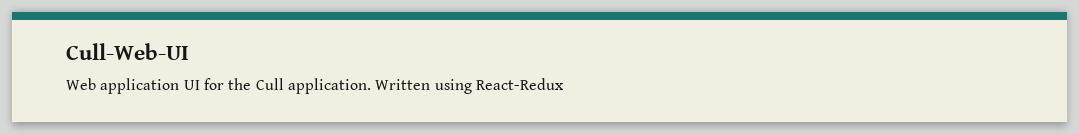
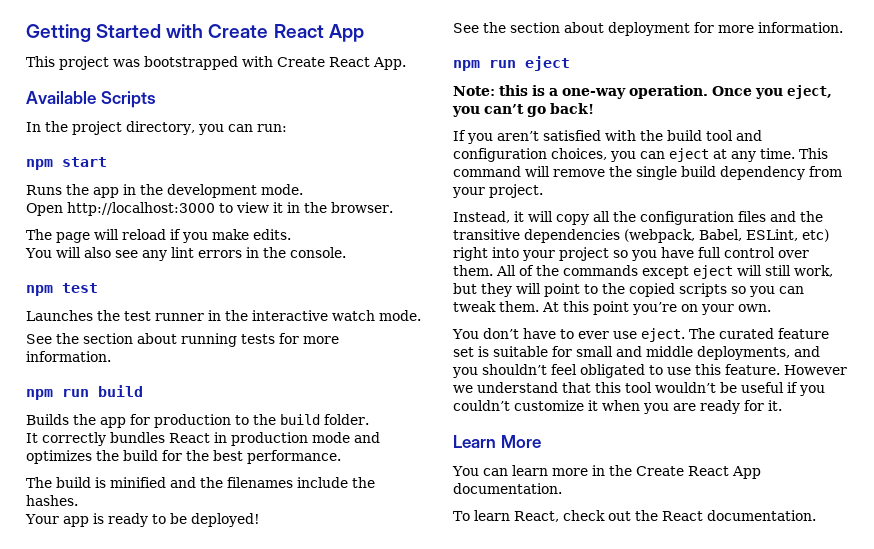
[66,43,189,60] [66,78,564,94] Cull-Web-UI // Web application UI for the Cull application. Written using React-Redux -> [26,24,364,42] [26,56,406,70] [26,91,156,108] [26,121,287,135] [26,157,107,170] [26,184,303,198] [26,202,393,216] [26,229,291,243] [25,247,346,261] [26,283,98,296] [26,310,421,321] [26,333,339,347] [26,351,111,362] [26,385,143,400] [26,414,369,428] [26,432,380,446] [26,450,341,464] [26,477,375,488] [26,495,78,506] [25,513,260,527] [453,22,843,36] [453,56,570,71] [453,85,832,99] [452,103,594,117] [453,130,762,144] [453,148,828,162] [453,166,842,180] [452,184,543,198] [453,211,823,225] [453,229,829,243] [453,247,809,261] [453,265,833,279] [453,283,804,297] [453,301,771,315] [452,328,829,342] [453,346,820,360] [452,364,847,378] [453,382,825,396] [453,400,782,414] [453,435,541,448] [452,465,761,479] [453,483,562,494] [453,510,816,522] Getting Started with Create React App // This project was bootstrapped with Create React App. // Available Scripts // In the project directory, you can run: // npm start // Runs the app in the development mode. // Open http://localhost:3000 to view it in the browser. // The page will reload if you make edits. // You will also see any lint errors in the console. // npm test // Launches the test runner in the interactive watch mode. // See the section about running tests for more information. // npm run build // Builds the app for production to the build folder. // It correctly bundles React in production mode and optimizes the build for the best performance. // The build is minified and the filenames include the hashes. // Your app is ready to be deployed! // See the section about deployment for more information. // npm run eject // Note: this is a one-way operation. Once you eject, you can’t go back! // If you aren’t satisfied with the build tool and configuration choices, you can eject at any time. This command will remove the single build dependency from your project. // Instead, it will copy all the configuration files and the transitive dependencies (webpack, Babel, ESLint, etc) right into your project so you have full control over them. All of the commands except eject will still work, but they will point to the copied scripts so you can tweak them. At this point you’re on your own. // You don’t have to ever use eject. The curated feature set is suitable for small and middle deployments, and you shouldn’t feel obligated to use this feature. However we understand that this tool wouldn’t be useful if you couldn’t customize it when you are ready for it. // Learn More // You can learn more in the Create React App documentation. // To learn React, check out the React documentation.

